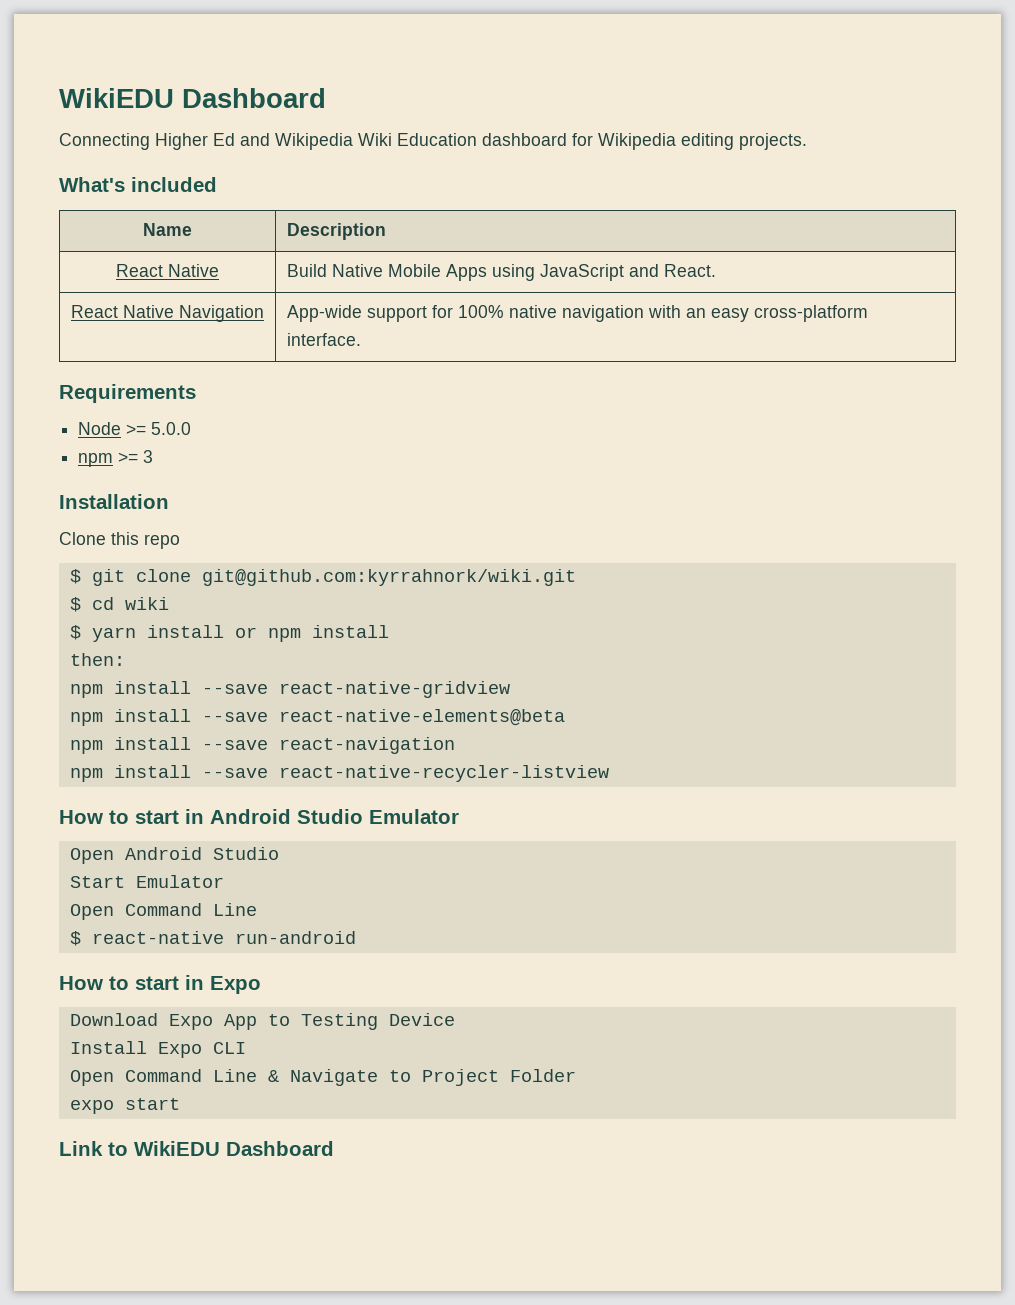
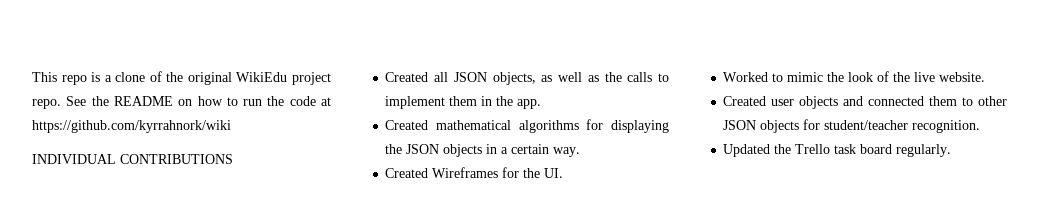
[59,88,326,108] [59,133,807,150] [59,177,217,192] [143,223,192,236] [286,223,386,240] [116,264,219,277] [286,264,716,281] [71,305,264,322] [286,305,868,322] [286,333,361,346] [59,384,196,403] [78,422,192,435] [78,450,154,467] [59,494,169,509] [59,532,180,549] [69,569,576,586] [69,597,169,612] [69,625,389,642] [69,653,125,666] [69,681,510,698] [69,709,565,726] [69,737,455,754] [69,765,609,782] [59,809,459,824] [69,847,279,864] [69,875,224,888] [69,903,257,920] [69,931,356,946] [59,975,261,994] [69,1013,455,1030] [69,1041,246,1058] [69,1069,576,1086] [69,1098,180,1114] [59,1141,334,1156] WikiEDU Dashboard // Connecting Higher Ed and Wikipedia Wiki Education dashboard for Wikipedia editing projects. // What's included // Name | Description // React Native | Build Native Mobile Apps using JavaScript and React. // React Native Navigation | App-wide support for 100% native navigation with an easy cross-platform interface. // Requirements // Node >= 5.0.0 // npm >= 3 // Installation // Clone this repo // $ git clone git@github.com:kyrrahnork/wiki.git // $ cd wiki // $ yarn install or npm install // then: // npm install --save react-native-gridview // npm install --save react-native-elements@beta // npm install --save react-navigation // npm install --save react-native-recycler-listview // How to start in Android Studio Emulator // Open Android Studio // Start Emulator // Open Command Line // $ react-native run-android // How to start in Expo // Download Expo App to Testing Device // Install Expo CLI // Open Command Line & Navigate to Project Folder // expo start // Link to WikiEDU Dashboard -> [32,71,331,85] [32,96,332,109] [32,120,231,133] [32,154,233,164] [385,72,670,85] [385,96,542,109] [385,119,669,133] [385,144,581,157] [385,167,564,178] [723,71,986,82] [723,96,1007,109] [723,119,981,133] [723,144,952,157] This repo is a clone of the original WikiEdu project repo. See the README on how to run the code at https://github.com/kyrrahnork/wiki // INDIVIDUAL CONTRIBUTIONS // Created all JSON objects, as well as the calls to implement them in the app. // Created mathematical algorithms for displaying the JSON objects in a certain way. // Created Wireframes for the UI. // Worked to mimic the look of the live website. // Created user objects and connected them to other JSON objects for student/teacher recognition. // Updated the Trello task board regularly.

